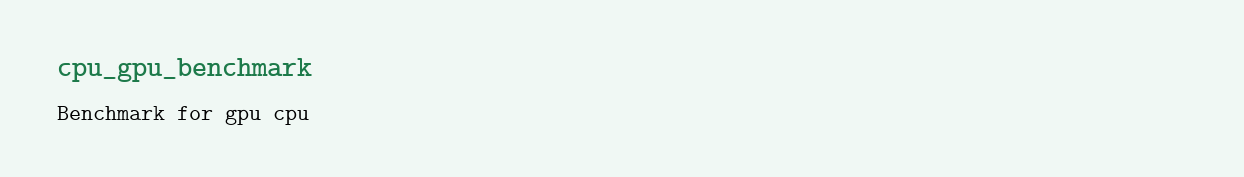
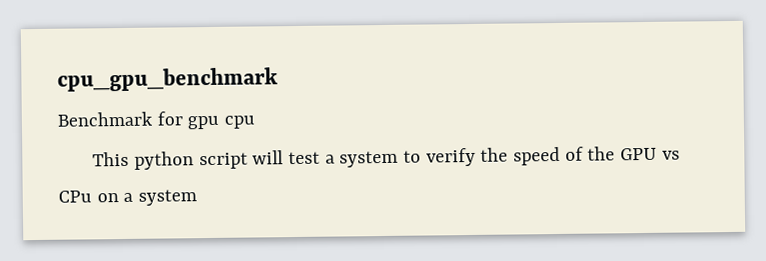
(309, 117) none -> [92,146,680,170] [58,189,198,206] // This python script will test a system to verify the speed of the GPU vs CPu on a system

